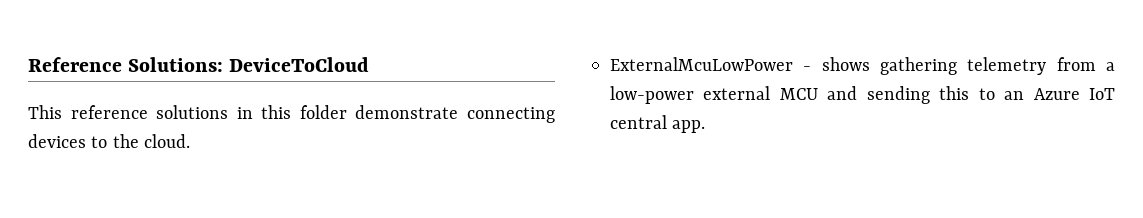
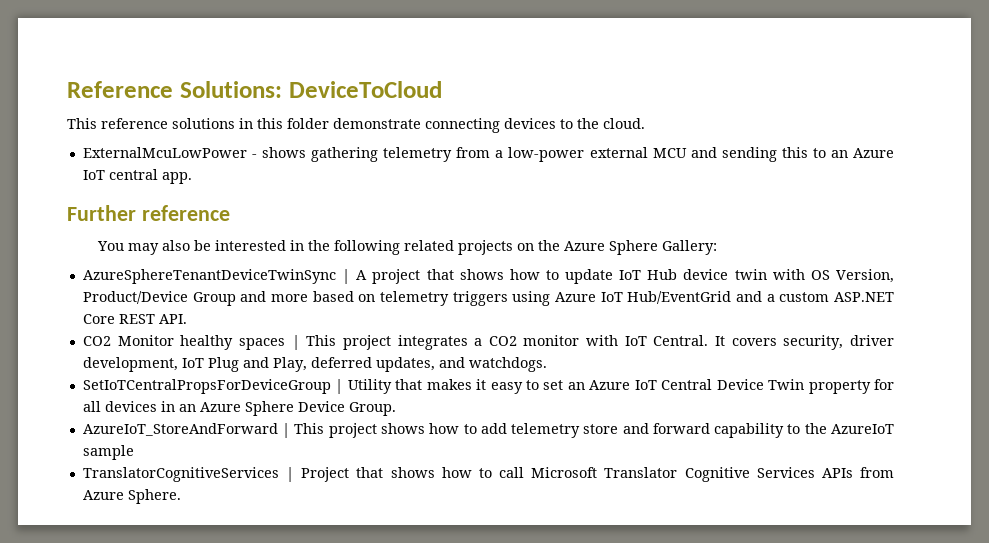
(706, 126) none -> [67,205,230,221] [97,240,718,255] [82,269,894,284] [82,291,894,306] [82,314,187,324] [82,335,894,350] [82,357,547,372] [82,379,894,394] [82,401,396,416] [82,423,894,438] [82,445,134,460] [82,467,894,482] [82,489,181,504] // Further reference // You may also be interested in the following related projects on the Azure Sphere Gallery: // AzureSphereTenantDeviceTwinSync | A project that shows how to update IoT Hub device twin with OS Version, Product/Device Group and more based on telemetry triggers using Azure IoT Hub/EventGrid and a custom ASP.NET Core REST API. // CO2 Monitor healthy spaces | This project integrates a CO2 monitor with IoT Central. It covers security, driver development, IoT Plug and Play, deferred updates, and watchdogs. // SetIoTCentralPropsForDeviceGroup | Utility that makes it easy to set an Azure IoT Central Device Twin property for all devices in an Azure Sphere Device Group. // AzureIoT_StoreAndForward | This project shows how to add telemetry store and forward capability to the AzureIoT sample // TranslatorCognitiveServices | Project that shows how to call Microsoft Translator Cognitive Services APIs from Azure Sphere.

